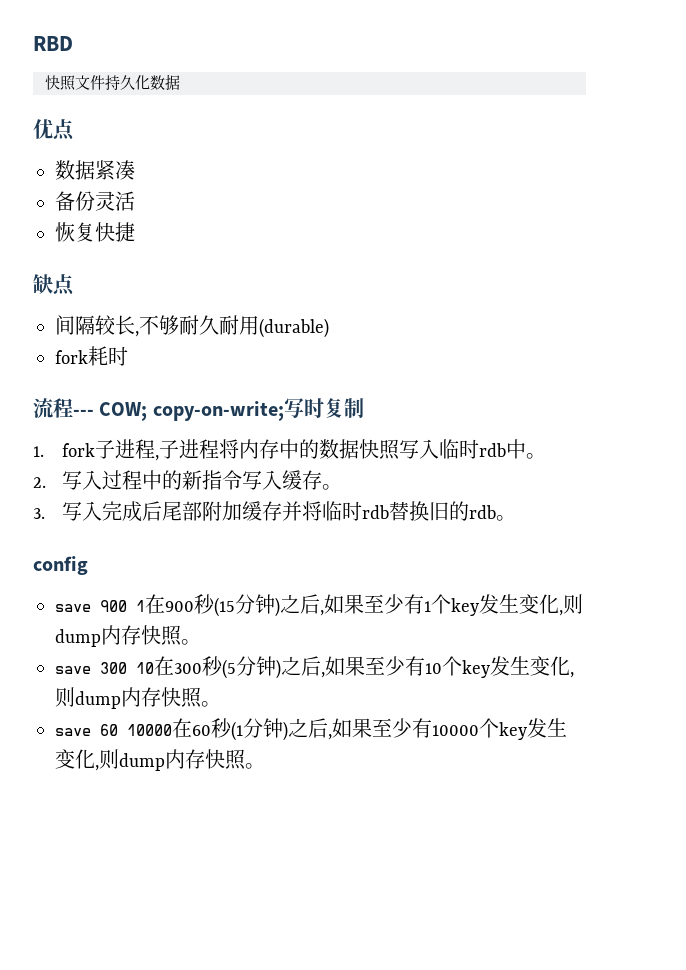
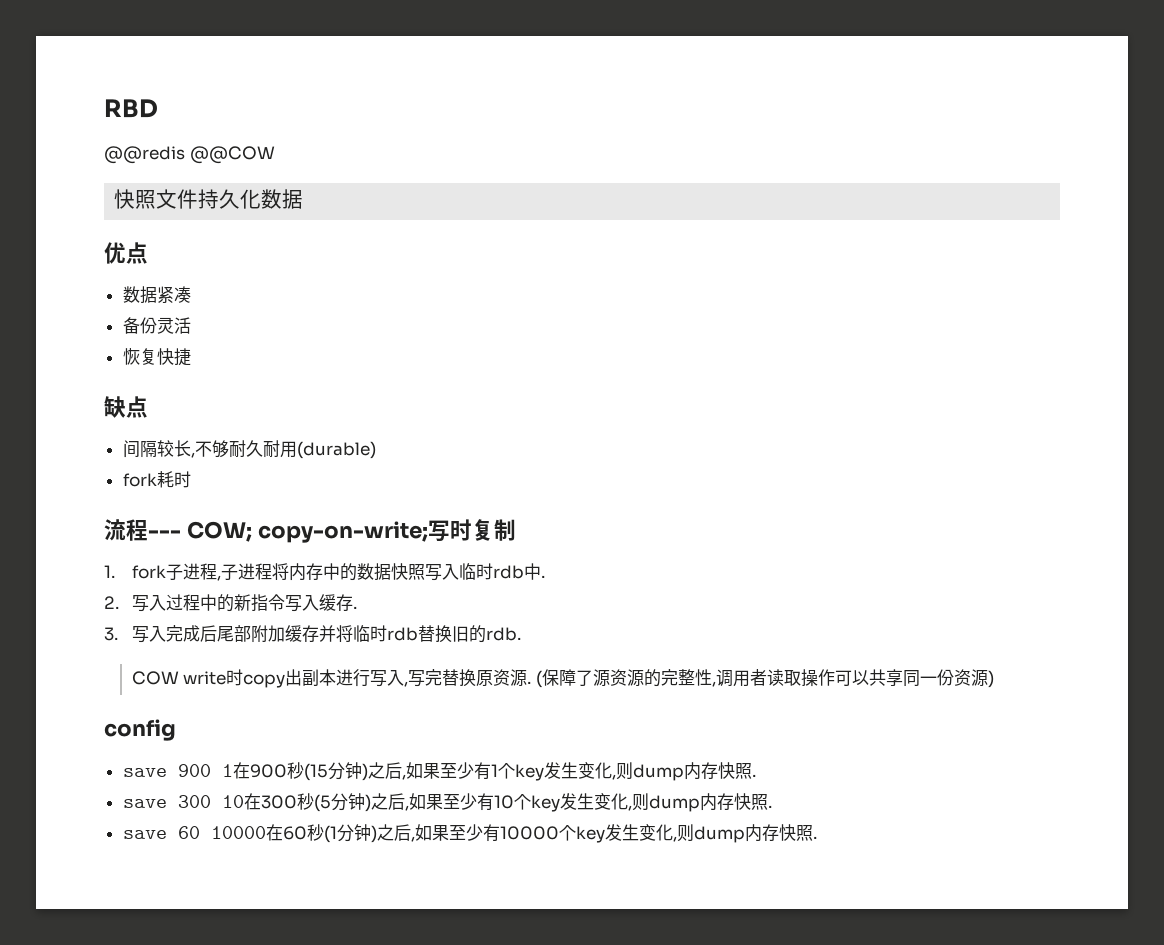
(73, 43) none -> [104,146,275,164] // @@redis @@COW
[525,453,546,459] 。 -> [540,575,545,578] .
[321,484,342,490] 。 -> [352,606,357,609] .
[468,505,516,521] rdb。 -> [485,627,521,641] [131,669,994,688] rdb. // COW write时copy出副本进行写入,写完替换原资源. (保障了源资源的完整性,调用者读取操作可以共享同一份资源)
[181,639,201,645] 。 -> [751,774,756,777] .
[201,701,221,707] 。 -> [767,805,772,808] .
[245,763,265,769] 。 -> [812,836,817,839] .

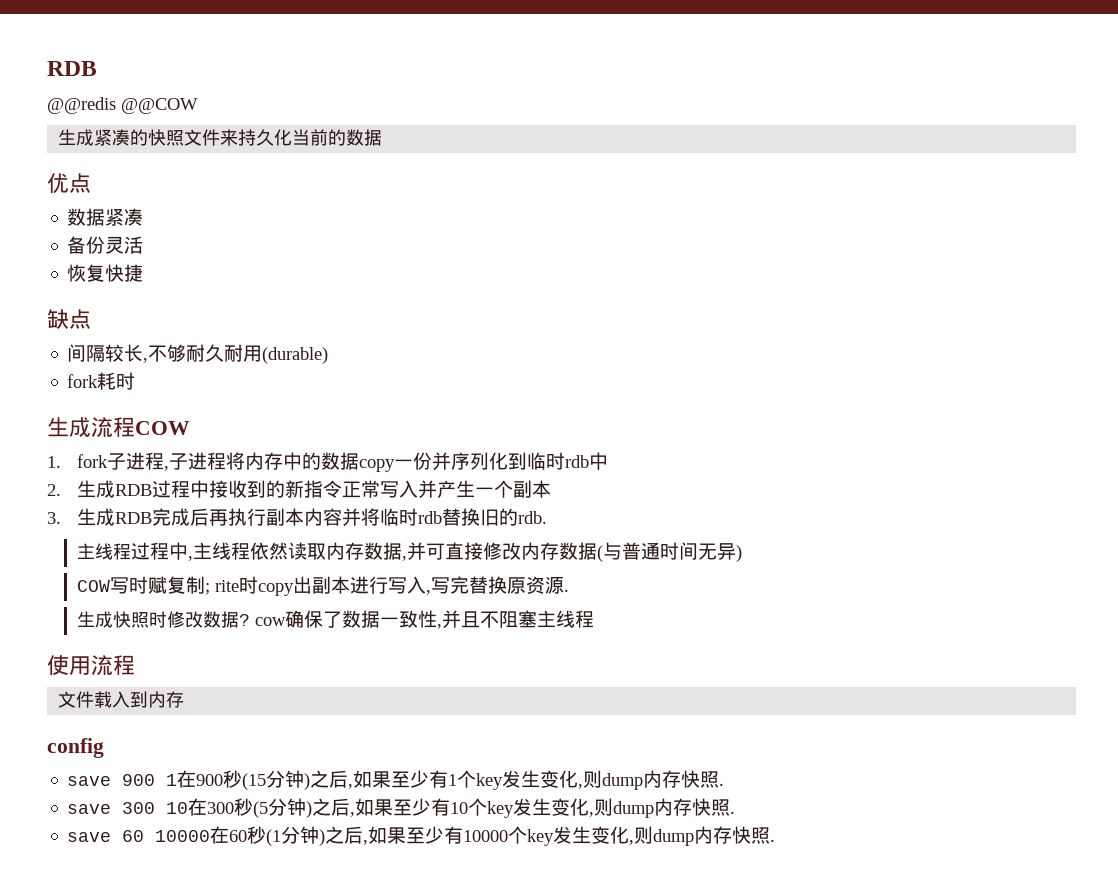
[104,99,158,118] RBD -> [47,61,97,76] RDB
[114,189,262,209] 快照文件持久化 -> [58,129,347,146] 生成紧凑的快照文件来持久化当前的
[104,519,516,543] 流程--- COW; copy-on-write;写时复制 -> [47,417,190,438] 生成流程COW
[390,563,459,581] 快照写入 -> [358,452,527,472] copy一份并序列化到
[540,575,545,578] . -> (608, 461) none
[131,594,357,612] [104,625,319,643] 写入过程中的新指令写入缓存. // 3.写入完成后尾部附加缓存 -> [76,480,551,498] [47,508,342,526] 生成RDB过程中接收到的新指令正常写入并产生一个副本 // 3.生成RDB完成后再执行副本内容
[131,671,227,685] COW write -> [76,542,742,562] [76,576,239,595] 主线程过程中,主线程依然读取内存数据,并可直接修改内存数据(与普通时间无异) // COW写时赋复制; rite
[535,669,994,688] (保障了源资源的完整性,调用者读取操作可以共享同一份资源) -> [76,610,594,629] [47,655,135,676] [58,691,185,708] // 生成快照时修改数据? cow确保了数据一致性,并且不阻塞主线程 // 使用流程 // 文件载入到内存

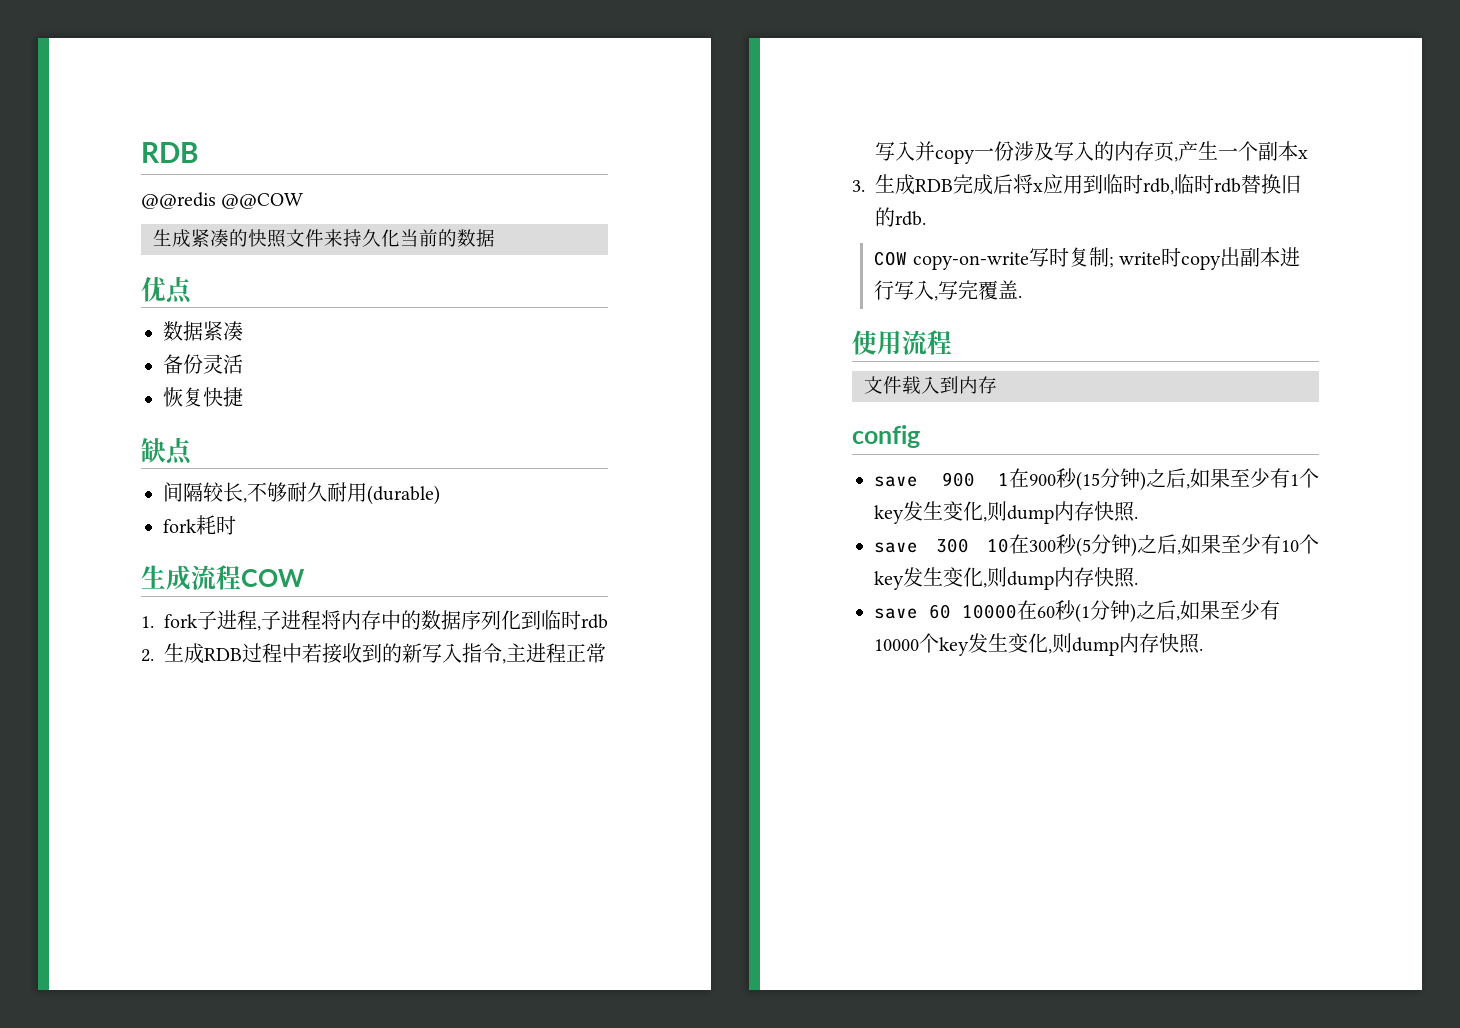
[358,452,451,472] copy一份并 -> (461, 620) none
[588,452,608,470] 中 -> (608, 621) none
(209, 489) none -> [302,643,322,663] 若
[303,480,437,498] 指令正常写入并 -> [422,643,606,664] [875,141,1178,164] 写入指令,主进程正常写入并copy一份涉及写入的内存页,
(551, 489) none -> [1298,150,1308,159] x
[208,508,380,526] 再执行副本内容并将 -> [1013,174,1174,195] 将x应用到临时rdb,
[76,542,742,562] [76,576,167,594] // 主线程过程中,主线程依然读取内存数据,并可直接修改内存数据(与普通时间无异) // COW写时赋 -> [874,247,1069,270] // COW copy-on-write写时
[214,580,239,592] rite -> [1119,252,1162,265] write
[468,576,569,594] [76,610,594,629] 替换原资源. // 生成快照时修改数据? cow确保了数据一致性,并且不阻塞主线程 -> [978,280,1023,300] 覆盖.

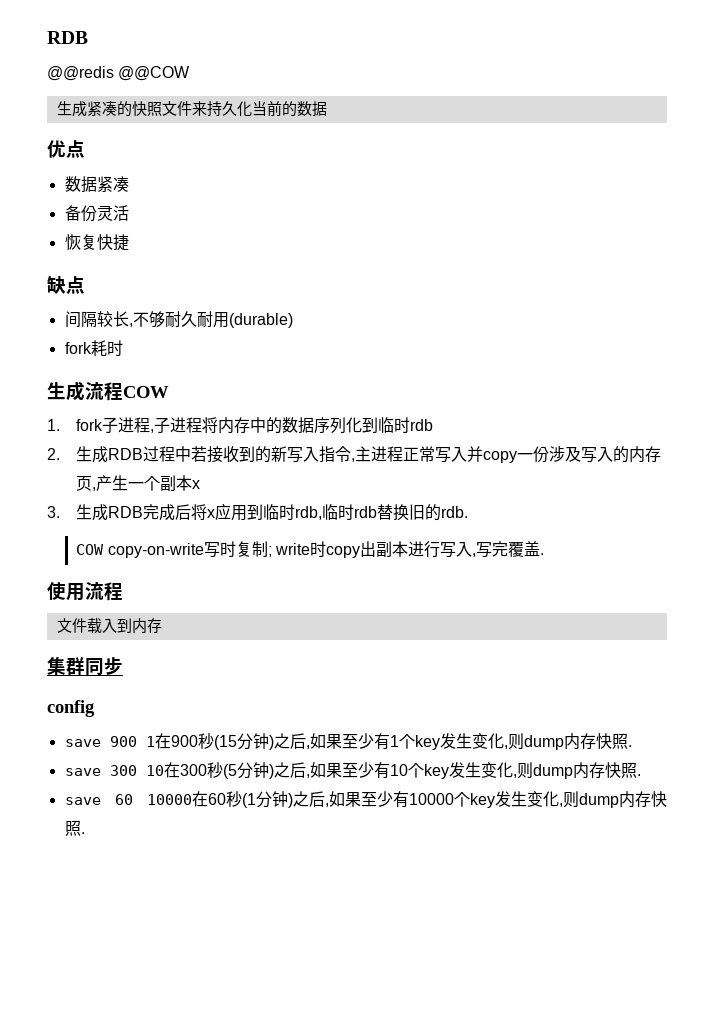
(997, 385) none -> [47,657,123,676] // 集群同步

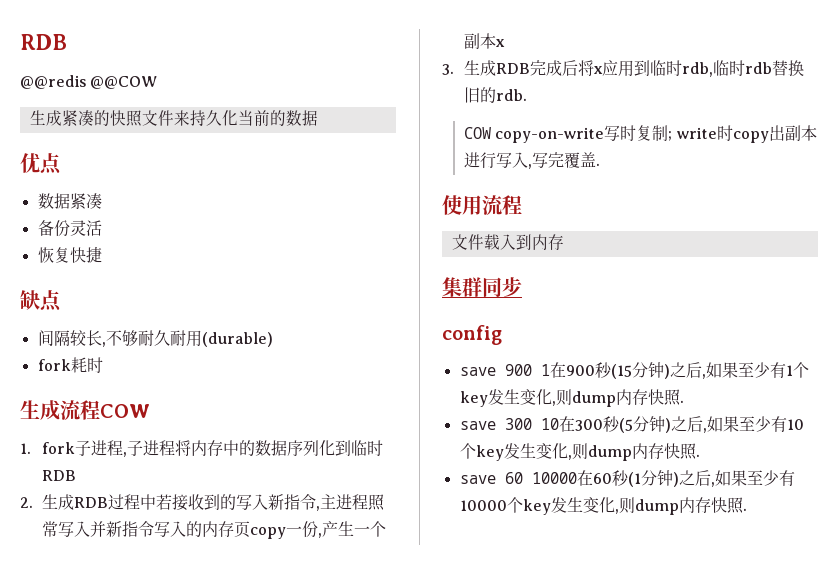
[410,419,434,431] rdb -> [42,470,77,481] RDB
[271,446,320,463] 新写入 -> [236,494,285,510] 写入新
[403,447,420,461] 正 -> [368,494,386,511] 照
[483,446,582,463] copy一份涉及 -> [106,521,155,537] 新指令
(93, 483) none -> [250,521,319,539] copy一份

